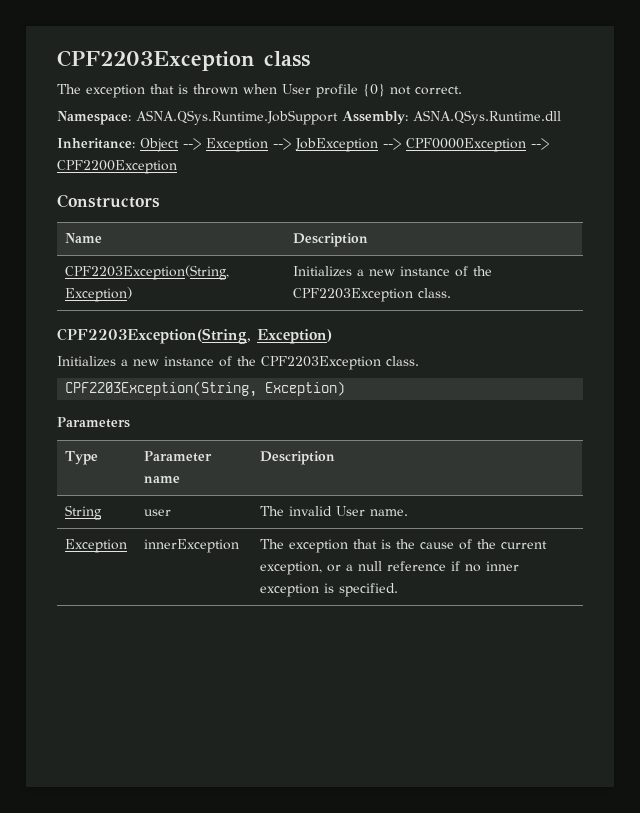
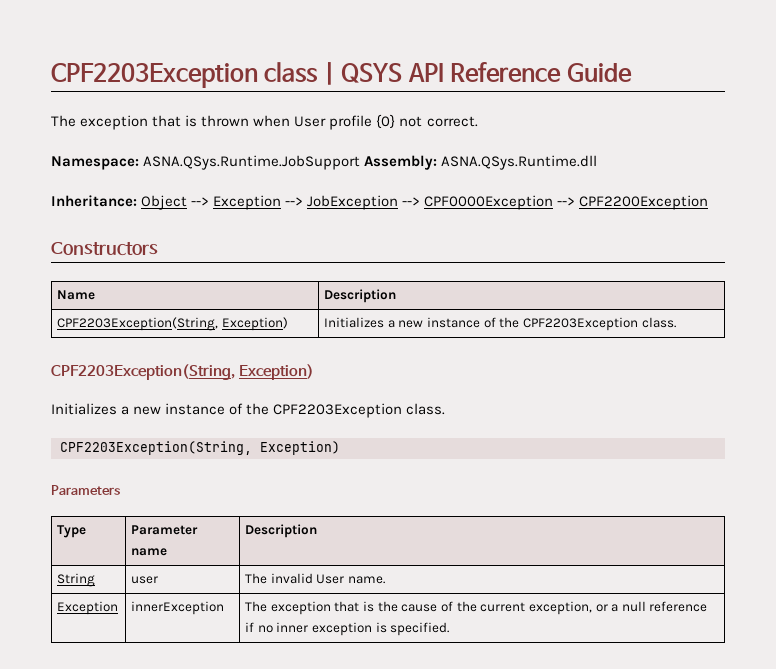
(310, 59) none -> [323,62,632,85] | QSYS API Reference Guide

